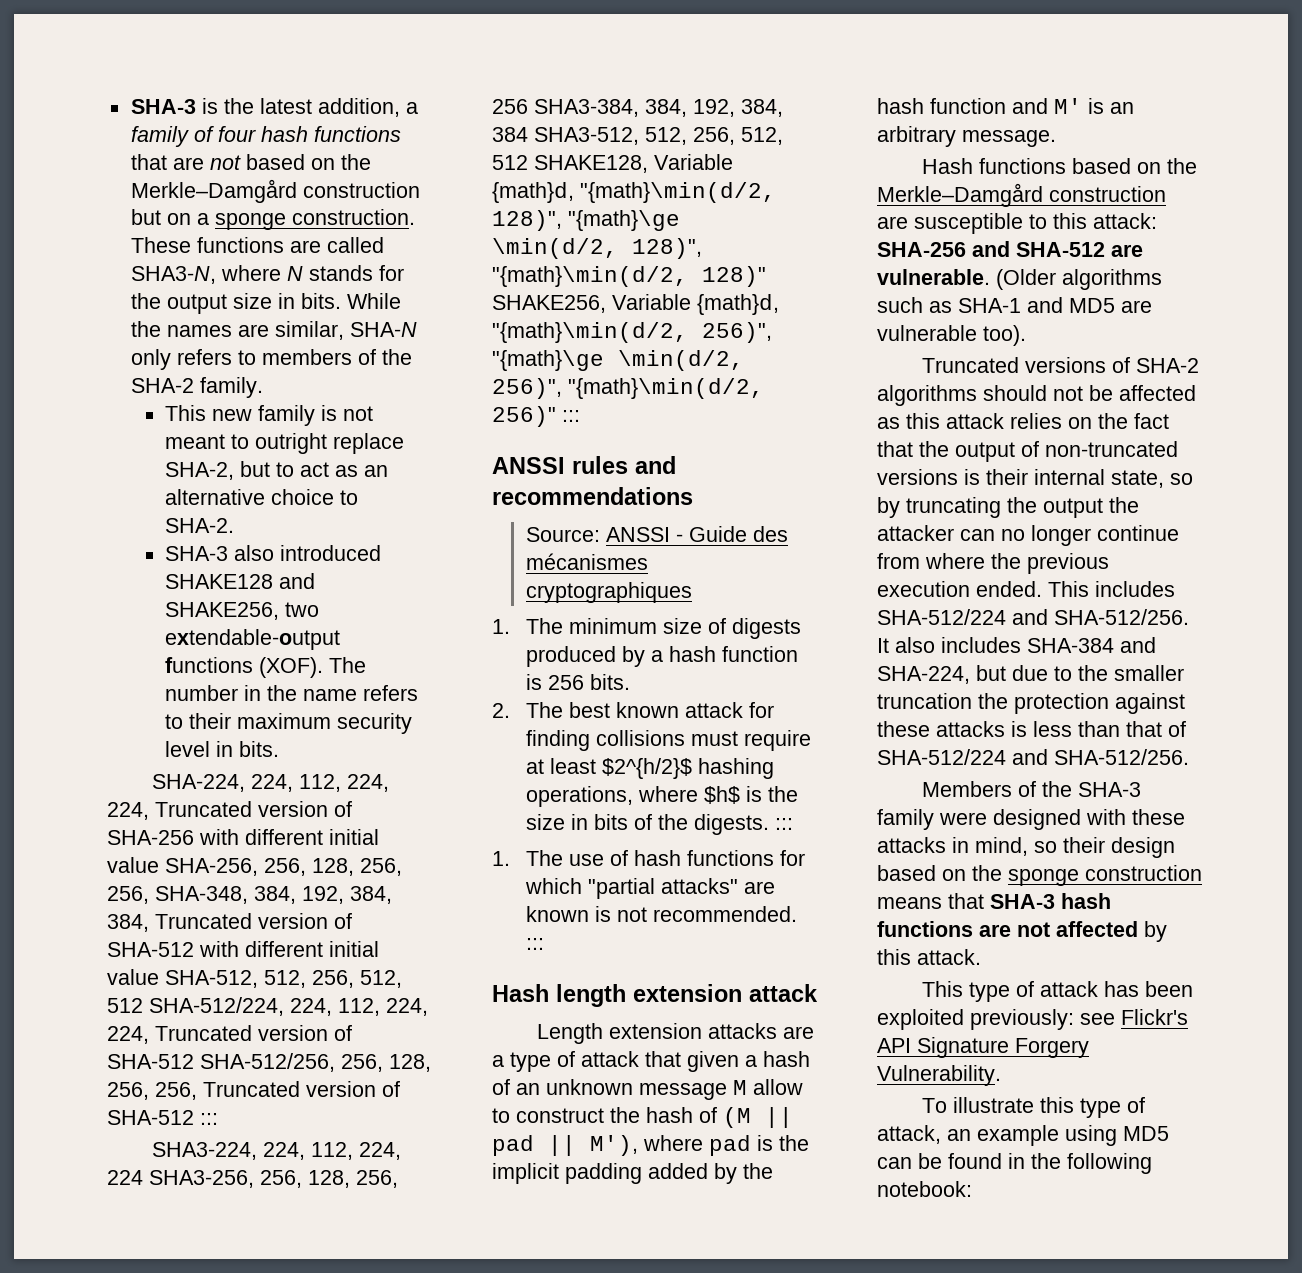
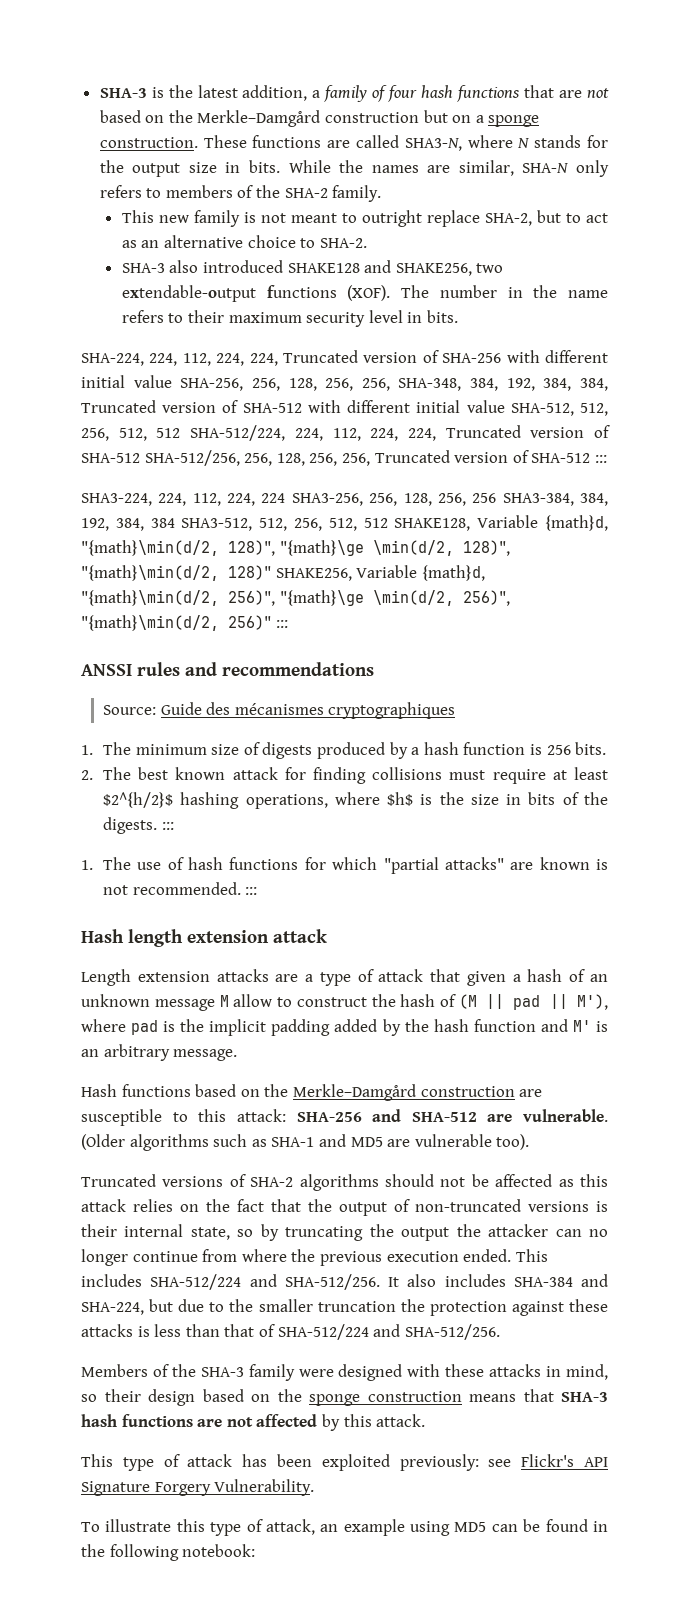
[606,527,684,542] ANSSI - -> (157, 710) none

